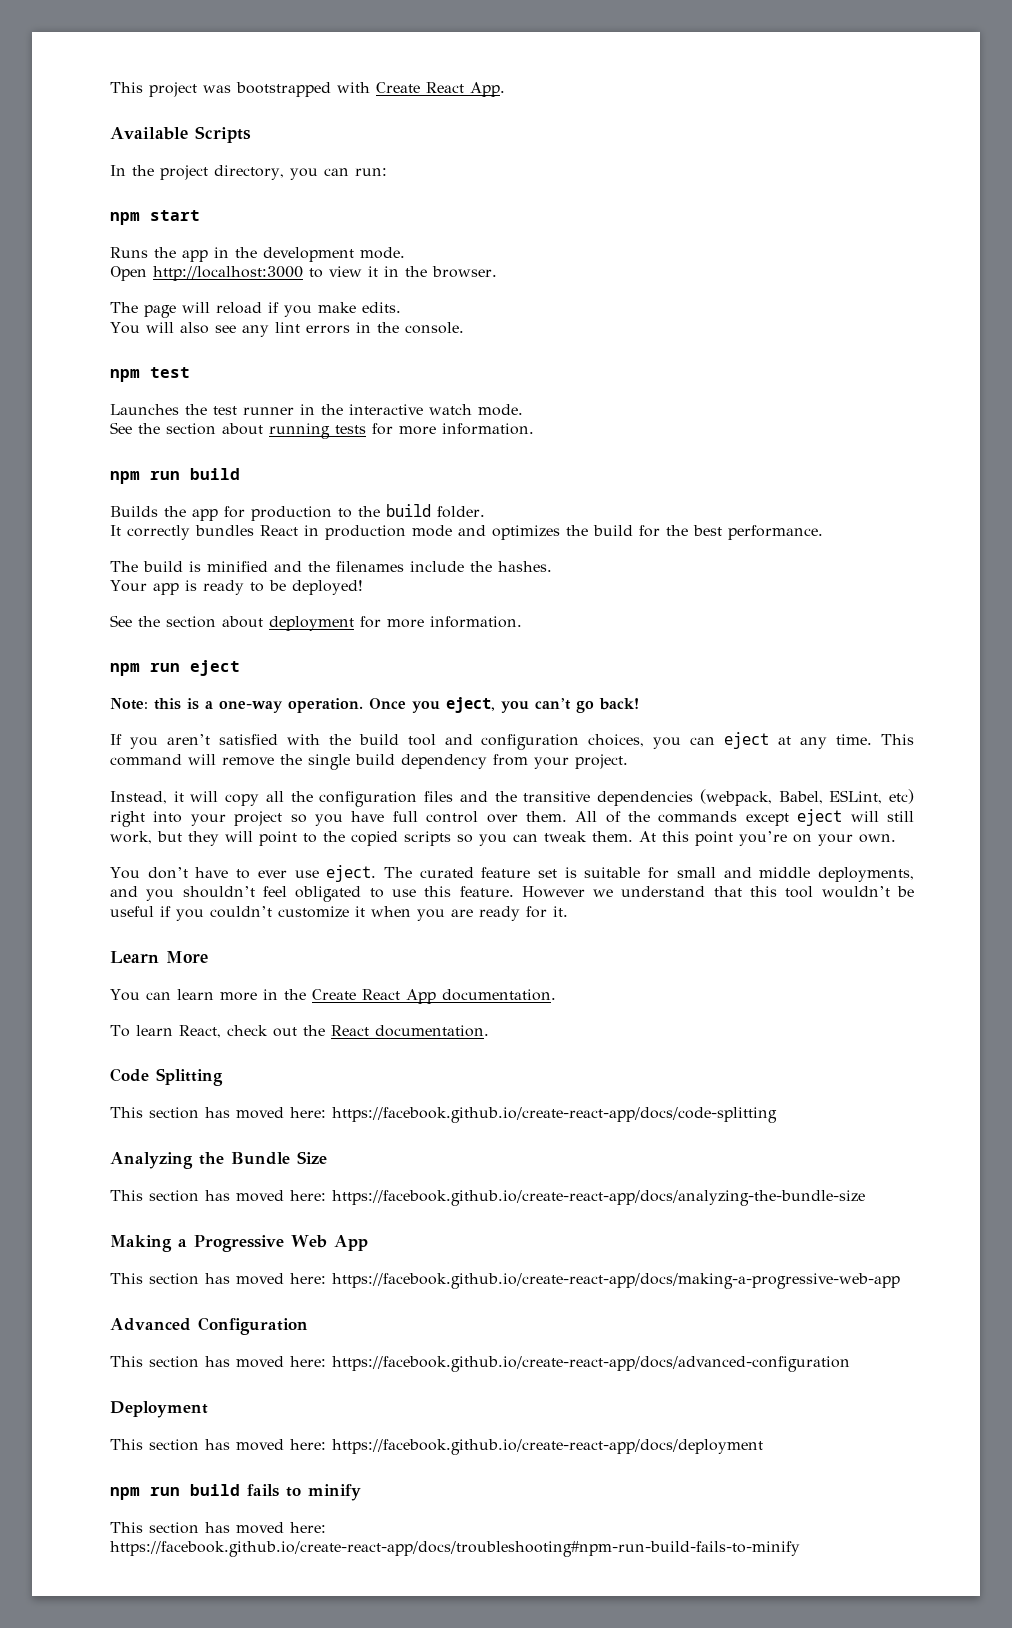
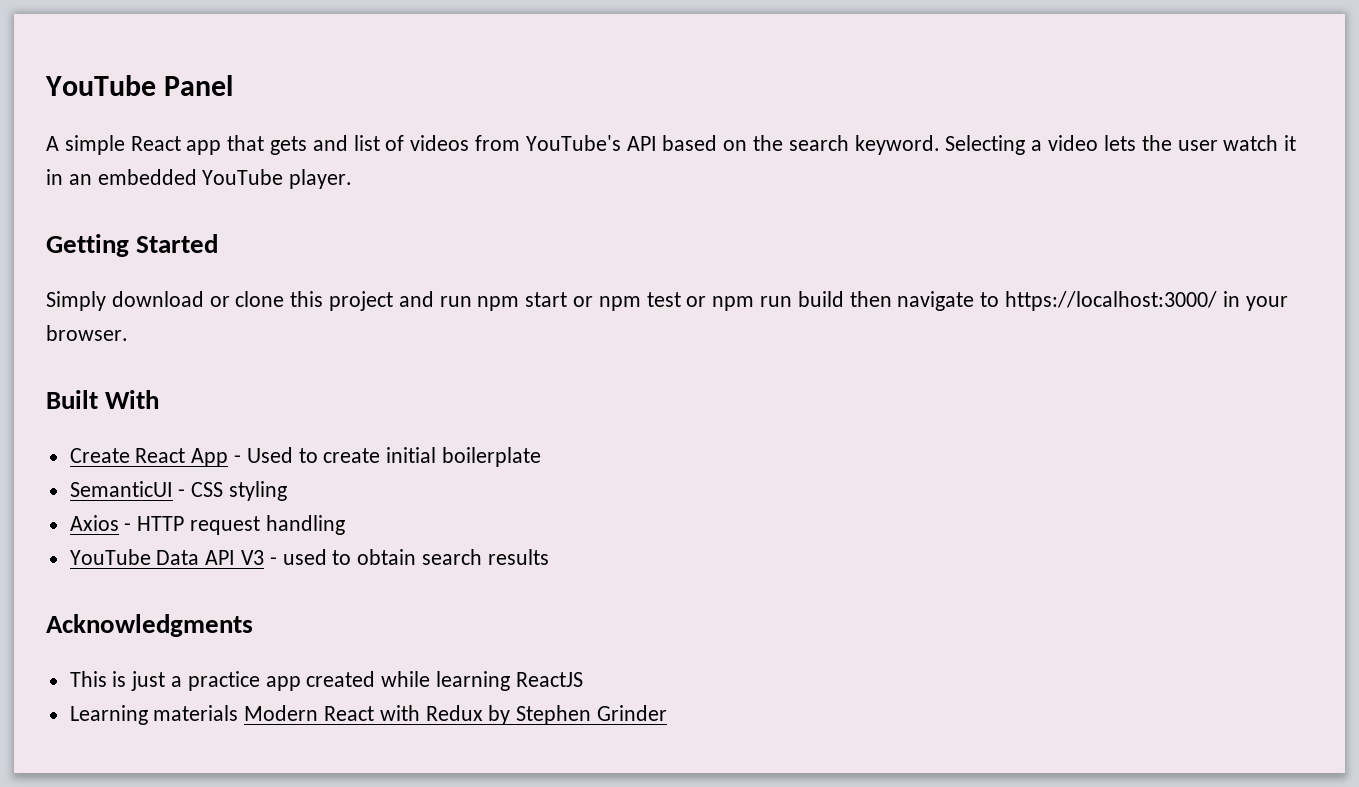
[110,82,505,97] [110,126,251,143] [110,165,387,180] [110,210,200,225] [110,247,405,262] [110,266,497,281] [110,302,401,318] [110,322,464,337] [110,367,190,382] [110,404,523,416] [110,422,534,439] [110,468,240,484] [110,504,485,521] [110,525,823,540] [110,561,552,572] [110,580,363,595] [110,615,522,631] [110,660,240,676] [110,697,639,713] [110,732,915,750] [110,754,628,770] [110,789,915,807] [110,809,915,827] [110,831,896,846] [110,865,915,882] [110,886,914,902] [110,906,568,921] [110,951,208,963] [110,989,556,1004] [110,1025,489,1038] [110,1068,223,1086] [110,1107,777,1123] [110,1151,327,1169] [110,1190,865,1206] [110,1235,368,1252] [110,1273,900,1289] [110,1317,308,1335] [110,1356,850,1372] [110,1401,208,1418] [110,1439,763,1455] [110,1484,361,1501] [110,1522,326,1534] [110,1541,800,1557] This project was bootstrapped with Create React App. // Available Scripts // In the project directory, you can run: // npm start // Runs the app in the development mode. // Open http://localhost:3000 to view it in the browser. // The page will reload if you make edits. // You will also see any lint errors in the console. // npm test // Launches the test runner in the interactive watch mode. // See the section about running tests for more information. // npm run build // Builds the app for production to the build folder. // It correctly bundles React in production mode and optimizes the build for the best performance. // The build is minified and the filenames include the hashes. // Your app is ready to be deployed! // See the section about deployment for more information. // npm run eject // Note: this is a one-way operation. Once you eject, you can’t go back! // If you aren’t satisfied with the build tool and configuration choices, you can eject at any time. This command will remove the single build dependency from your project. // Instead, it will copy all the configuration files and the transitive dependencies (webpack, Babel, ESLint, etc) right into your project so you have full control over them. All of the commands except eject will still work, but they will point to the copied scripts so you can tweak them. At this point you’re on your own. // You don’t have to ever use eject. The curated feature set is suitable for small and middle deployments, and you shouldn’t feel obligated to use this feature. However we understand that this tool wouldn’t be useful if you couldn’t customize it when you are ready for it. // Learn More // You can learn more in the Create React App documentation. // To learn React, check out the React documentation. // Code Splitting // This section has moved here: https://facebook.github.io/create-react-app/docs/code-splitting // Analyzing the Bundle Size // This section has moved here: https://facebook.github.io/create-react-app/docs/analyzing-the-bundle-size // Making a Progressive Web App // This section has moved here: https://facebook.github.io/create-react-app/docs/making-a-progressive-web-app // Advanced Configuration // This section has moved here: https://facebook.github.io/create-react-app/docs/advanced-configuration // Deployment // This section has moved here: https://facebook.github.io/create-react-app/docs/deployment // npm run build fails to minify // This section has moved here: https://facebook.github.io/create-react-app/docs/troubleshooting#npm-run-build-fails-to-minify -> [45,75,234,96] [46,135,1297,155] [46,169,353,189] [46,234,219,257] [46,291,1288,311] [46,325,128,341] [46,390,160,409] [69,447,542,467] [69,481,288,501] [69,515,345,535] [69,549,549,565] [46,614,253,637] [69,671,583,691] [69,705,668,725] YouTube Panel // A simple React app that gets and list of videos from YouTube's API based on the search keyword. Selecting a video lets the user watch it in an embedded YouTube player. // Getting Started // Simply download or clone this project and run npm start or npm test or npm run build then navigate to https://localhost:3000/ in your browser. // Built With // Create React App - Used to create initial boilerplate // SemanticUI - CSS styling // Axios - HTTP request handling // YouTube Data API V3 - used to obtain search results // Acknowledgments // This is just a practice app created while learning ReactJS // Learning materials Modern React with Redux by Stephen Grinder

